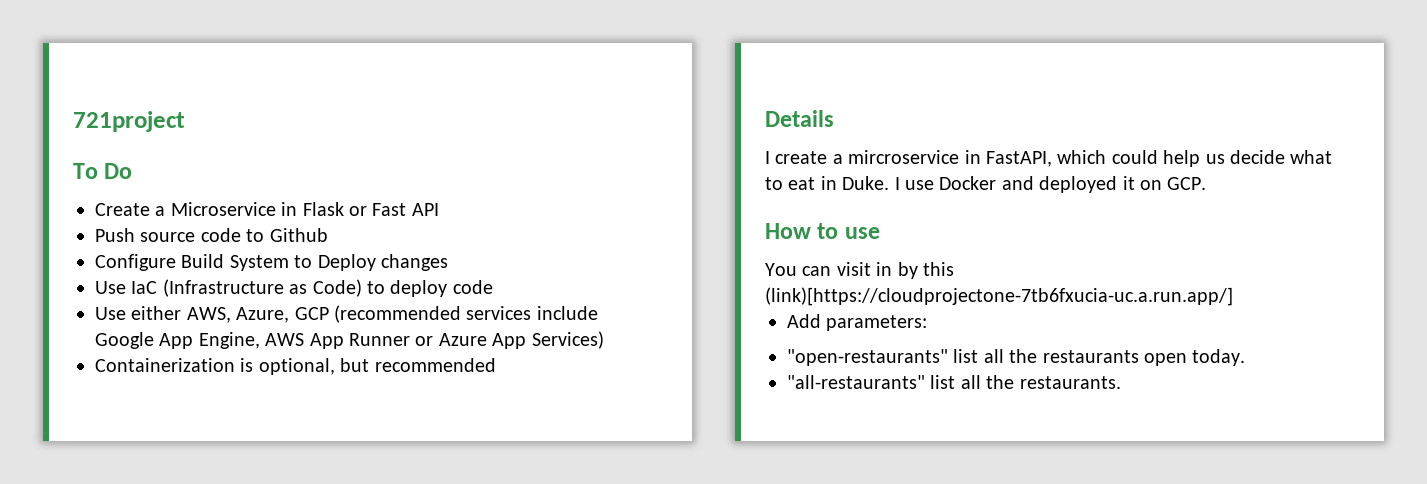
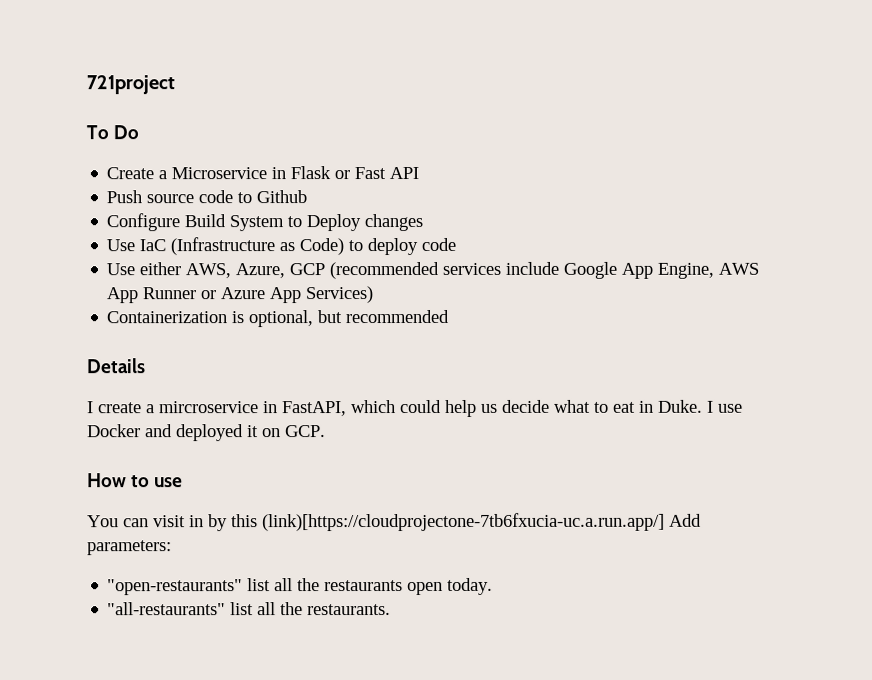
(1233, 296) // -> (665, 522) none

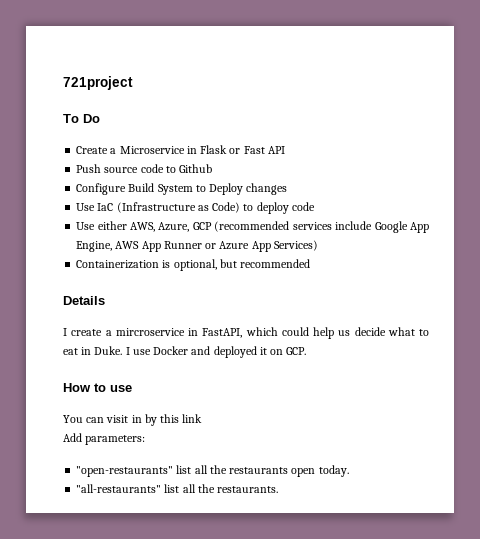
[262,512,665,532] (link)[https://cloudprojectone-7tb6fxucia-uc.a.run.app/] -> [182,414,203,423] link //

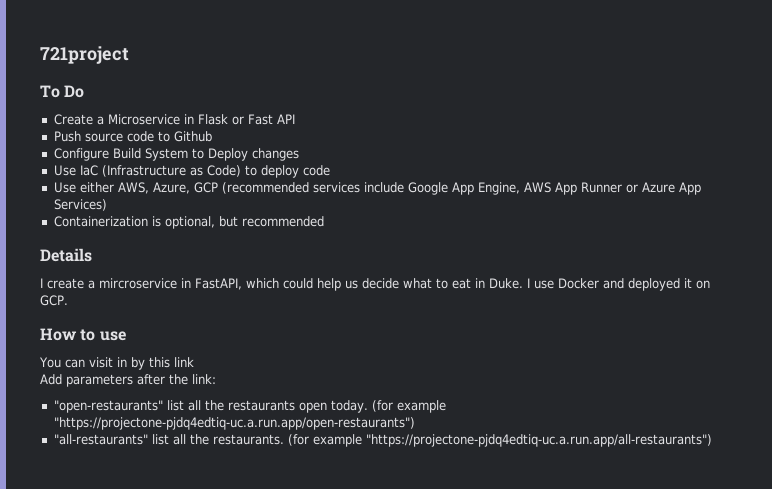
[85,435,146,445] parameters: -> [66,374,216,387] parameters after the link:
(349, 471) none -> [371,400,446,413] [53,417,415,430] (for example "https://projectone-pjdq4edtiq-uc.a.run.app/open-restaurants")
(279, 489) none -> [287,434,712,447] (for example "https://projectone-pjdq4edtiq-uc.a.run.app/all-restaurants")

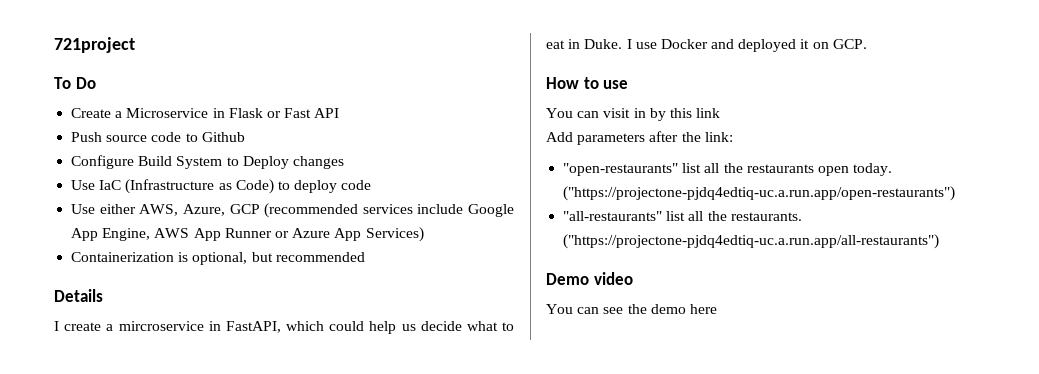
[371,400,446,413] [53,417,415,430] (for example "https://projectone-pjdq4edtiq-uc.a.run.app/open-restaurants") -> [563,186,956,201] ("https://projectone-pjdq4edtiq-uc.a.run.app/open-restaurants")
[287,434,712,447] (for example "https://projectone-pjdq4edtiq-uc.a.run.app/all-restaurants") -> [563,234,940,249] [546,272,633,285] [546,304,717,314] ("https://projectone-pjdq4edtiq-uc.a.run.app/all-restaurants") // Demo video // You can see the demo here

